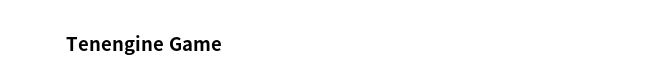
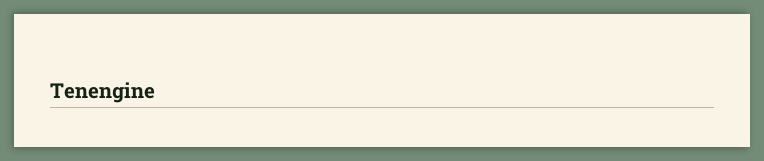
[168,37,222,51] Game -> (155, 92) none

